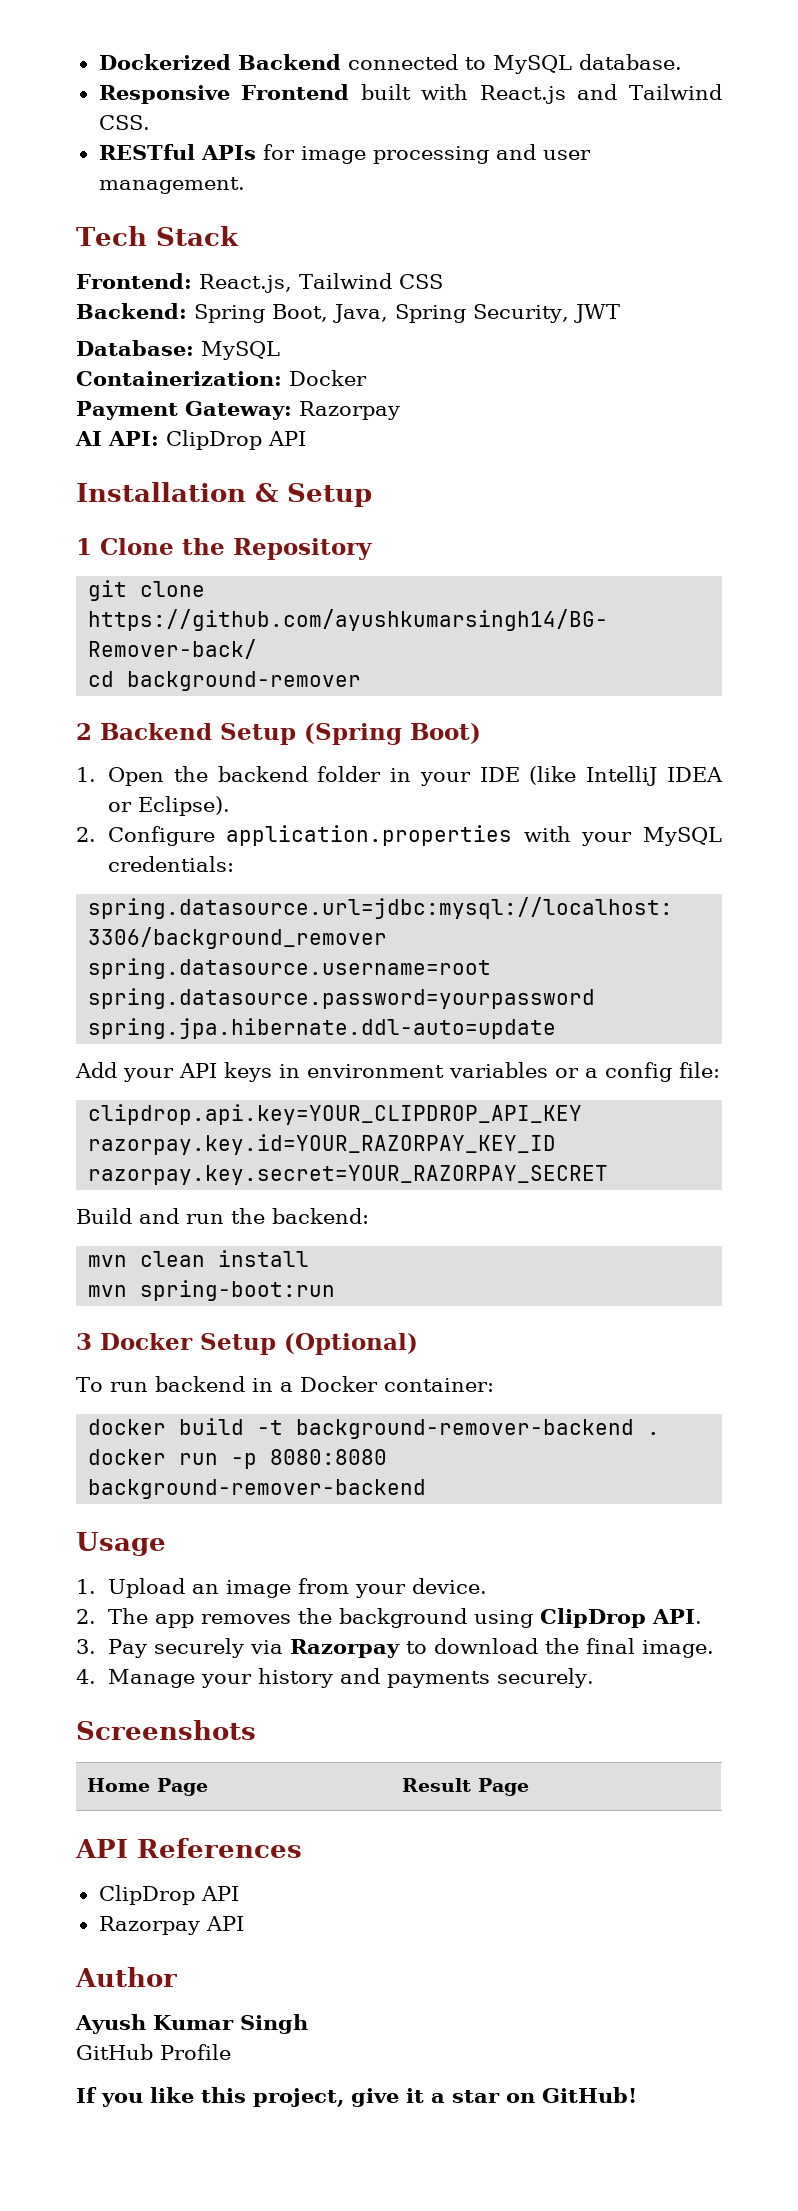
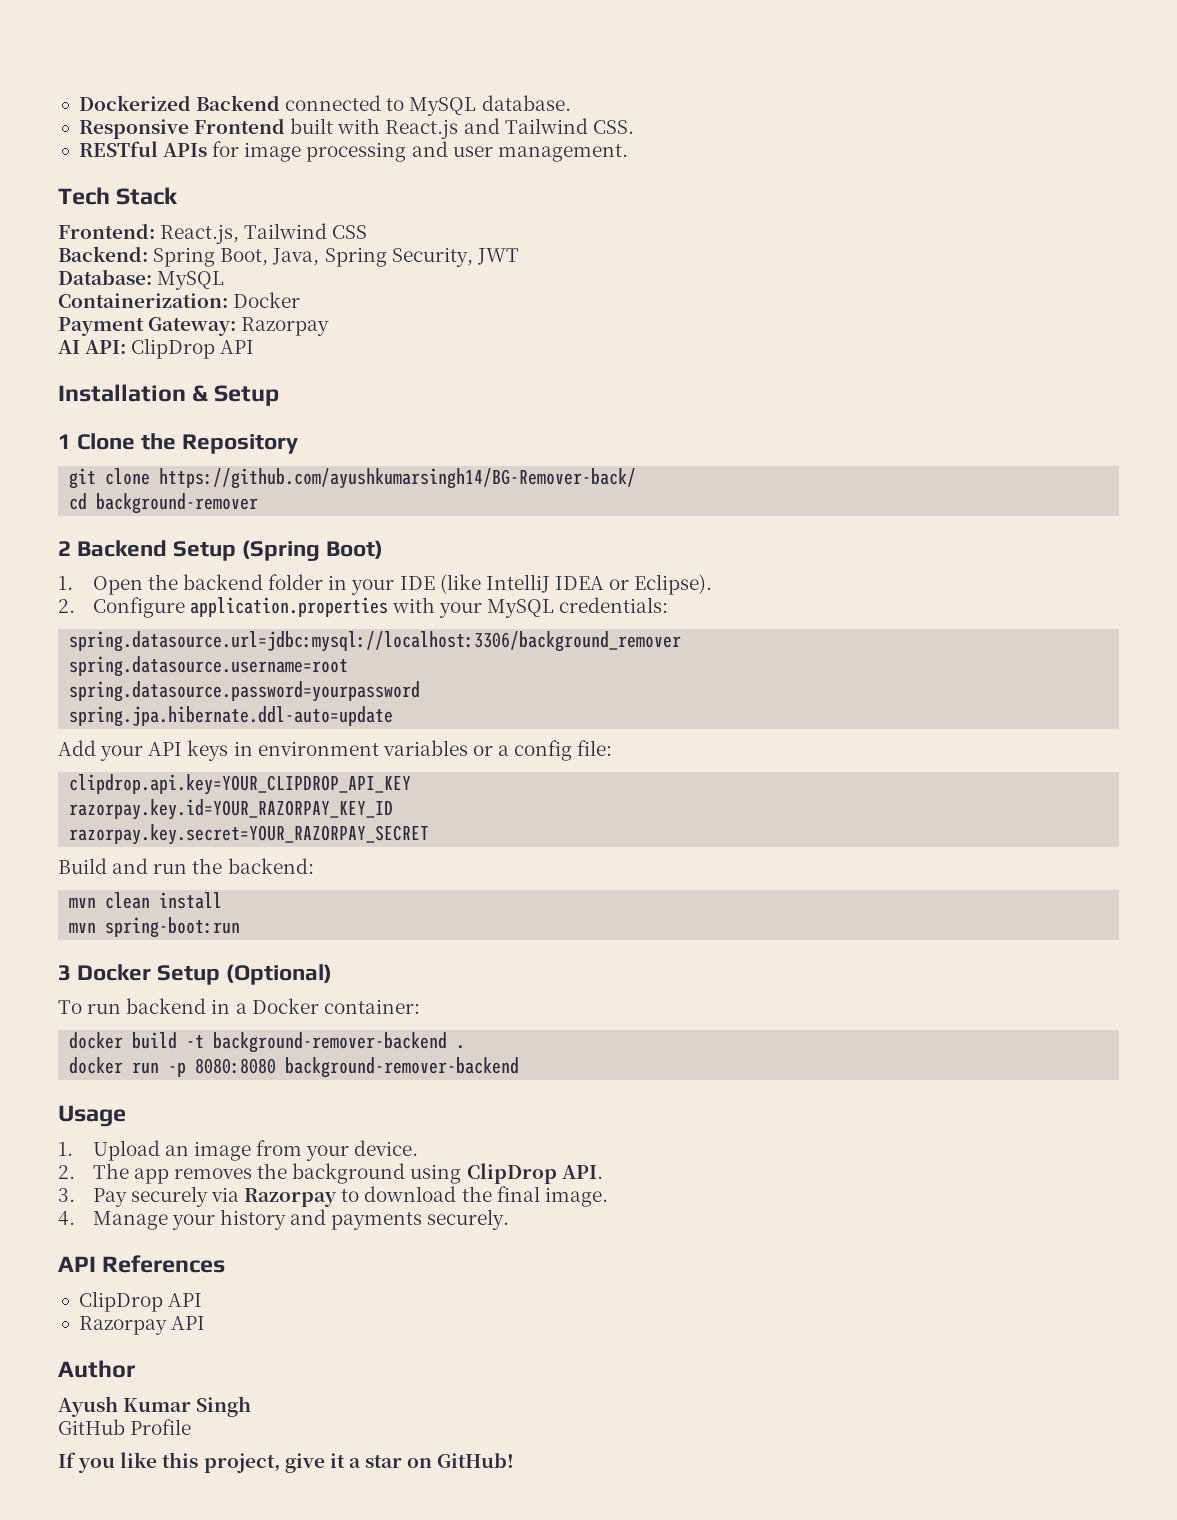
[76,1720,256,1740] [86,1778,208,1796] [401,1778,529,1796] // Screenshots // Home Page | Result Page -> (510, 1219) none

